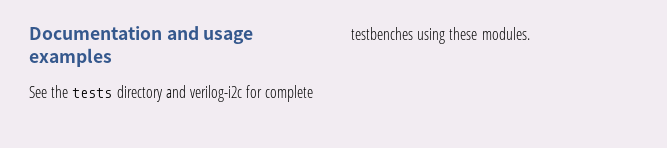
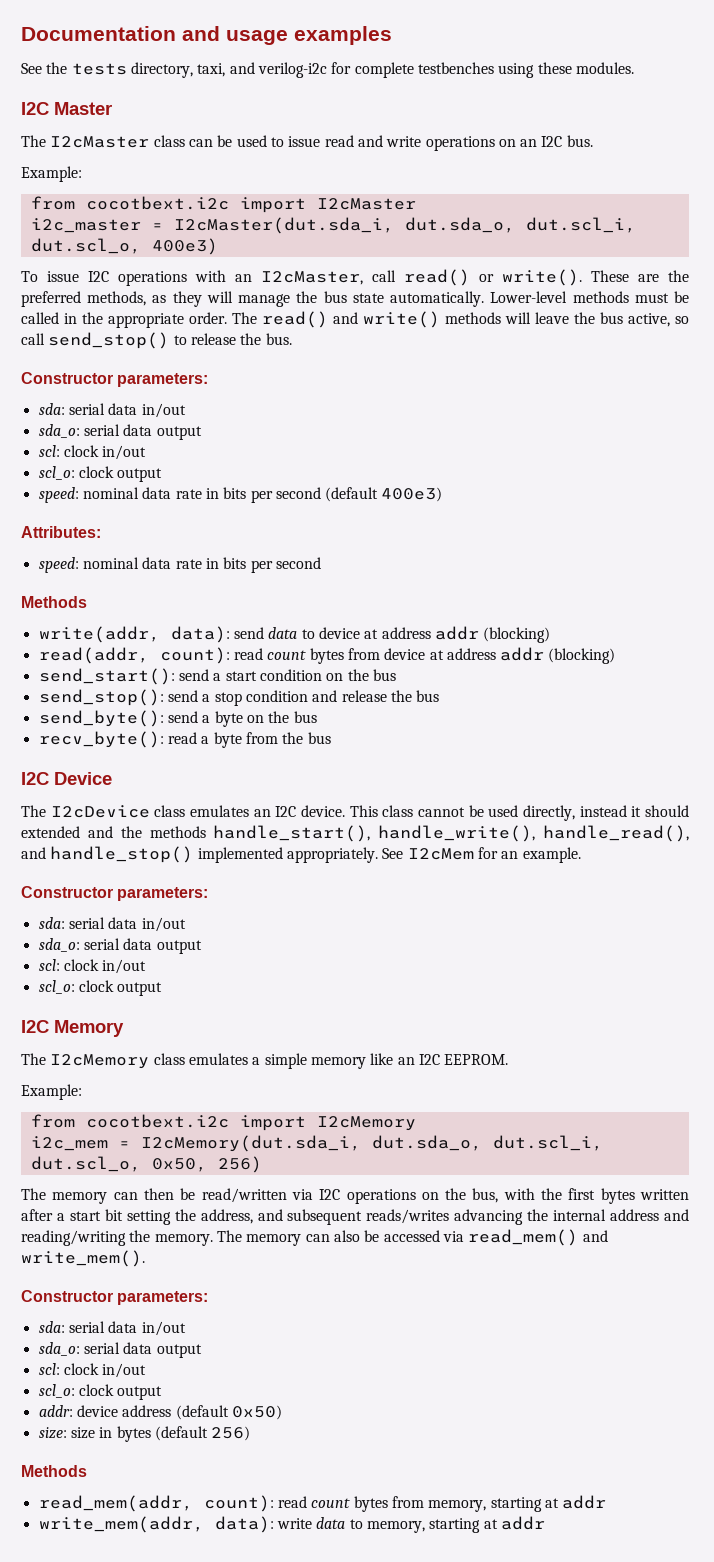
[116,85,163,102] directory -> [130,62,226,78] directory, taxi,
(530, 33) none -> [21,102,112,115] [21,135,593,151] [21,166,82,182] [30,196,416,213] [30,217,636,234] [30,238,218,255] [21,269,689,286] [21,291,690,307] [21,311,689,328] [21,332,292,349] [21,372,209,387] [38,403,186,418] [38,424,202,440] [38,445,147,460] [38,466,163,482] [38,487,443,503] [21,526,101,538] [38,557,321,573] [21,596,87,608] [38,626,551,643] [38,647,616,664] [38,668,396,685] [38,689,440,706] [38,710,317,727] [38,731,331,748] [21,772,112,785] [21,805,689,821] [21,825,690,842] [21,846,581,863] [21,886,209,901] [38,917,186,932] [38,938,202,954] [38,959,147,974] [38,980,163,996] [21,1020,124,1037] [21,1053,509,1069] [21,1084,82,1100] [30,1114,416,1131] [30,1135,603,1152] [30,1156,262,1173] [21,1188,689,1204] [21,1209,690,1225] [21,1229,608,1246] [21,1250,145,1267] [21,1290,209,1305] [38,1321,186,1336] [38,1342,202,1358] [38,1363,147,1378] [38,1384,163,1400] [38,1405,282,1420] [38,1426,251,1442] [21,1465,87,1477] [38,1495,607,1512] [38,1516,545,1533] // I2C Master // The I2cMaster class can be used to issue read and write operations on an I2C bus. // Example: // from cocotbext.i2c import I2cMaster // i2c_master = I2cMaster(dut.sda_i, dut.sda_o, dut.scl_i, dut.scl_o, 400e3) // To issue I2C operations with an I2cMaster, call read() or write(). These are the preferred methods, as they will manage the bus state automatically. Lower-level methods must be called in the appropriate order. The read() and write() methods will leave the bus active, so call send_stop() to release the bus. // Constructor parameters: // sda: serial data in/out // sda_o: serial data output // scl: clock in/out // scl_o: clock output // speed: nominal data rate in bits per second (default 400e3) // Attributes: // speed: nominal data rate in bits per second // Methods // write(addr, data): send data to device at address addr (blocking) // read(addr, count): read count bytes from device at address addr (blocking) // send_start(): send a start condition on the bus // send_stop(): send a stop condition and release the bus // send_byte(): send a byte on the bus // recv_byte(): read a byte from the bus // I2C Device // The I2cDevice class emulates an I2C device. This class cannot be used directly, instead it should extended and the methods handle_start(), handle_write(), handle_read(), and handle_stop() implemented appropriately. See I2cMem for an example. // Constructor parameters: // sda: serial data in/out // sda_o: serial data output // scl: clock in/out // scl_o: clock output // I2C Memory // The I2cMemory class emulates a simple memory like an I2C EEPROM. // Example: // from cocotbext.i2c import I2cMemory // i2c_mem = I2cMemory(dut.sda_i, dut.sda_o, dut.scl_i, dut.scl_o, 0x50, 256) // The memory can then be read/written via I2C operations on the bus, with the first bytes written after a start bit setting the address, and subsequent reads/writes advancing the internal address and reading/writing the memory. The memory can also be accessed via read_mem() and write_mem(). // Constructor parameters: // sda: serial data in/out // sda_o: serial data output // scl: clock in/out // scl_o: clock output // addr: device address (default 0x50) // size: size in bytes (default 256) // Methods // read_mem(addr, count): read count bytes from memory, starting at addr // write_mem(addr, data): write data to memory, starting at addr

